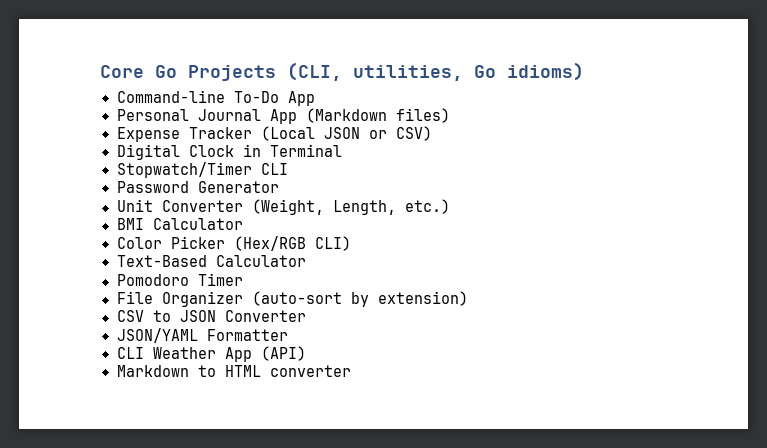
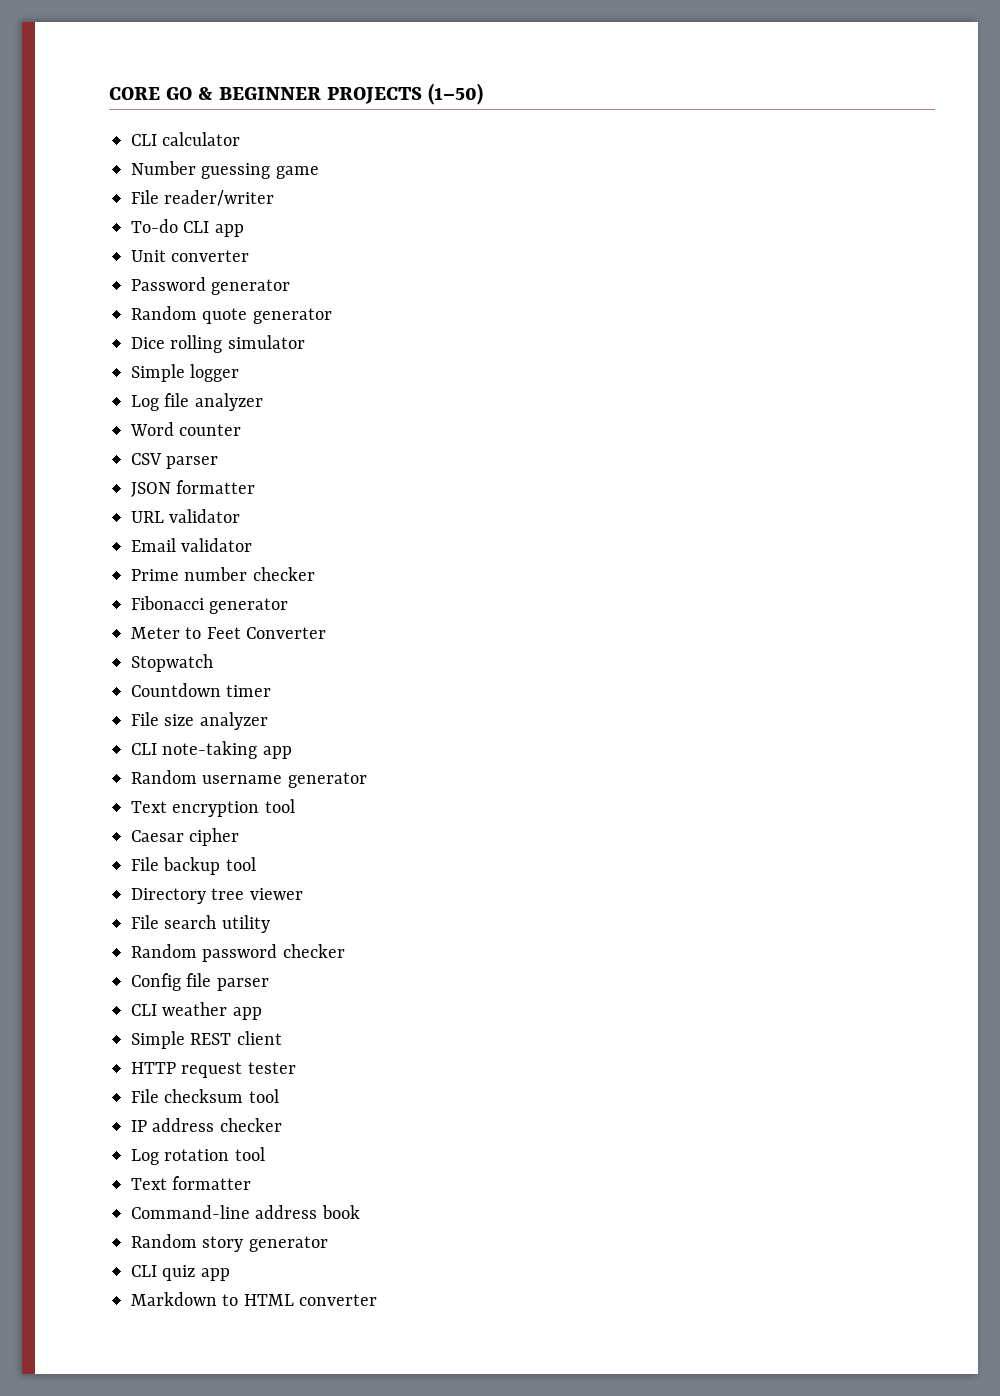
[100,62,584,81] [116,90,315,106] [116,108,450,124] [116,126,432,142] [116,144,342,160] [116,162,288,178] [116,181,279,193] [116,199,450,215] [116,218,243,230] [116,236,351,251] [116,255,306,267] [116,273,243,286] [116,291,468,307] [116,310,306,322] [116,328,288,343] [116,346,306,362] Core Go Projects (CLI, utilities, Go idioms) // Command-line To-Do App // Personal Journal App (Markdown files) // Expense Tracker (Local JSON or CSV) // Digital Clock in Terminal // Stopwatch/Timer CLI // Password Generator // Unit Converter (Weight, Length, etc.) // BMI Calculator // Color Picker (Hex/RGB CLI) // Text-Based Calculator // Pomodoro Timer // File Organizer (auto-sort by extension) // CSV to JSON Converter // JSON/YAML Formatter // CLI Weather App (API) -> [109,83,484,105] [131,132,241,146] [131,161,319,179] [131,190,275,206] [131,219,244,237] [131,250,250,262] [131,277,291,295] [131,306,332,324] [131,335,305,353] [131,364,240,382] [131,393,263,411] [130,422,242,436] [131,453,219,469] [131,480,256,497] [131,509,241,523] [131,538,253,552] [131,567,315,581] [131,596,289,614] [131,627,327,639] [131,654,213,672] [131,683,272,697] [131,712,268,730] [131,741,292,759] [131,770,367,788] [131,799,295,817] [131,828,240,846] [131,857,256,875] [131,888,303,904] [131,915,270,933] [131,944,345,962] [131,973,269,991] [131,1002,262,1020] [131,1031,282,1049] [131,1062,296,1078] [131,1089,279,1103] [131,1118,282,1132] [131,1147,265,1165] [131,1176,252,1190] [131,1205,360,1219] [131,1234,328,1252] [131,1265,230,1281] CORE GO & BEGINNER PROJECTS (1–50) // CLI calculator // Number guessing game // File reader/writer // To-do CLI app // Unit converter // Password generator // Random quote generator // Dice rolling simulator // Simple logger // Log file analyzer // Word counter // CSV parser // JSON formatter // URL validator // Email validator // Prime number checker // Fibonacci generator // Meter to Feet Converter // Stopwatch // Countdown timer // File size analyzer // CLI note-taking app // Random username generator // Text encryption tool // Caesar cipher // File backup tool // Directory tree viewer // File search utility // Random password checker // Config file parser // CLI weather app // Simple REST client // HTTP request tester // File checksum tool // IP address checker // Log rotation tool // Text formatter // Command-line address book // Random story generator // CLI quiz app

